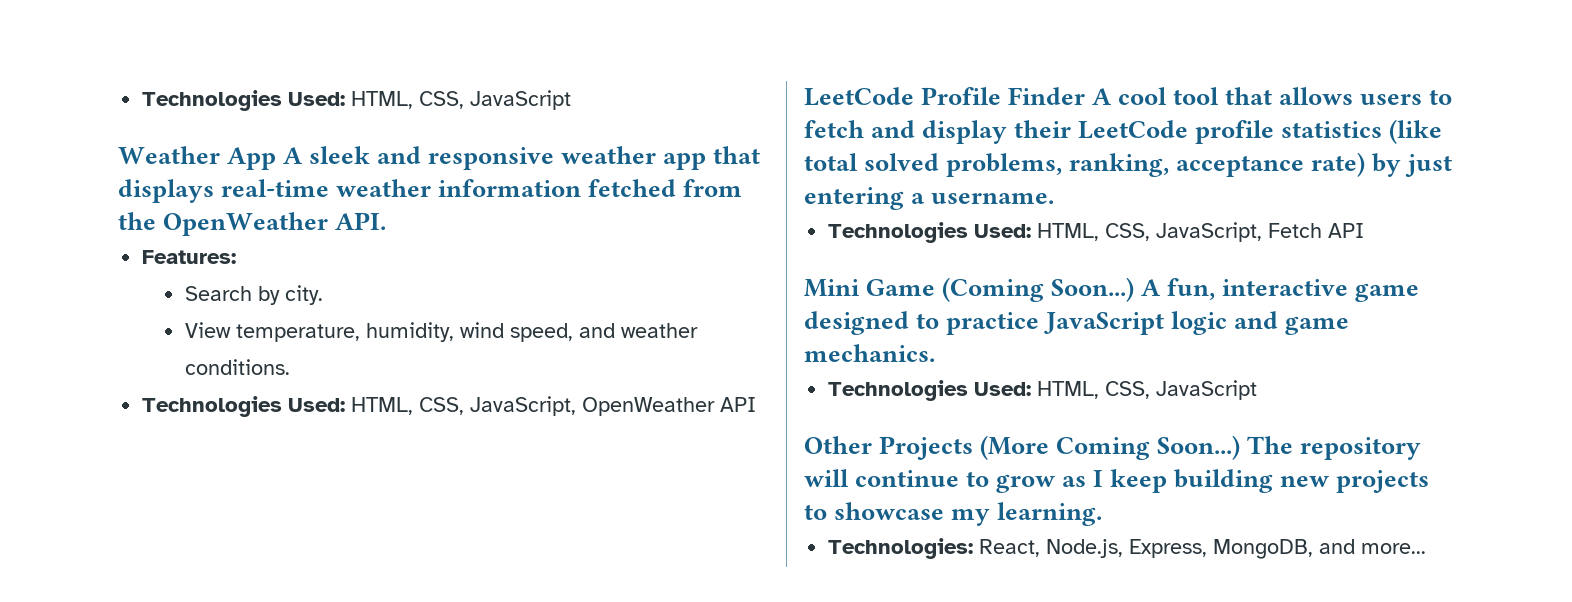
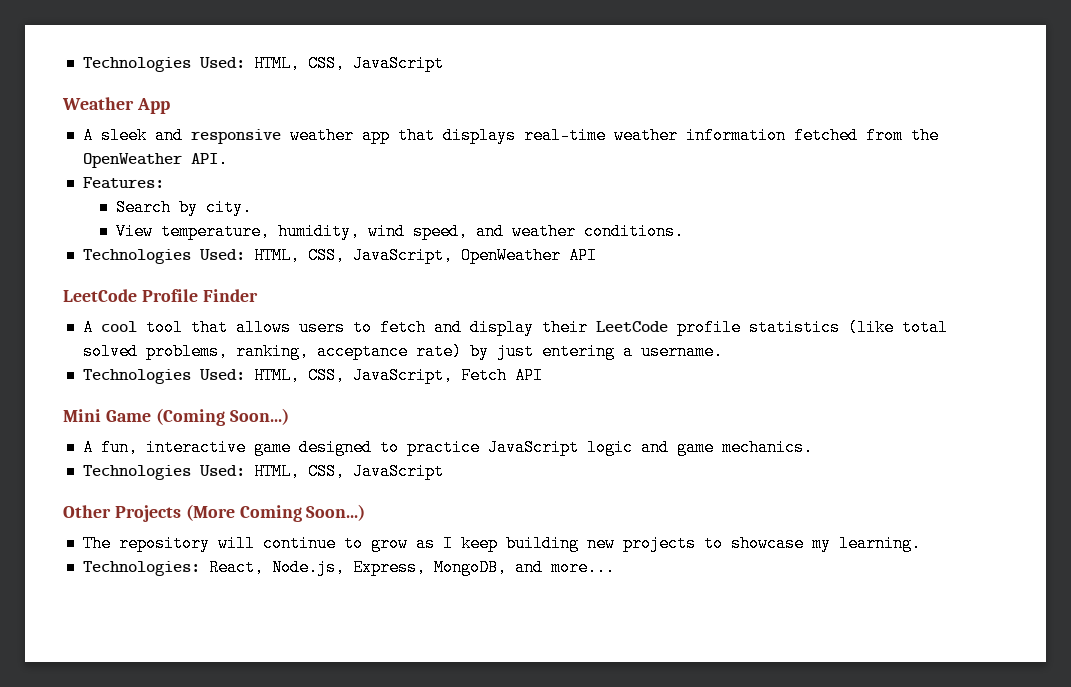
(277, 158) none -> (170, 106) //
(1086, 96) none -> (258, 295) //
(1135, 289) none -> (289, 416) //
(1241, 447) none -> (366, 512) //

